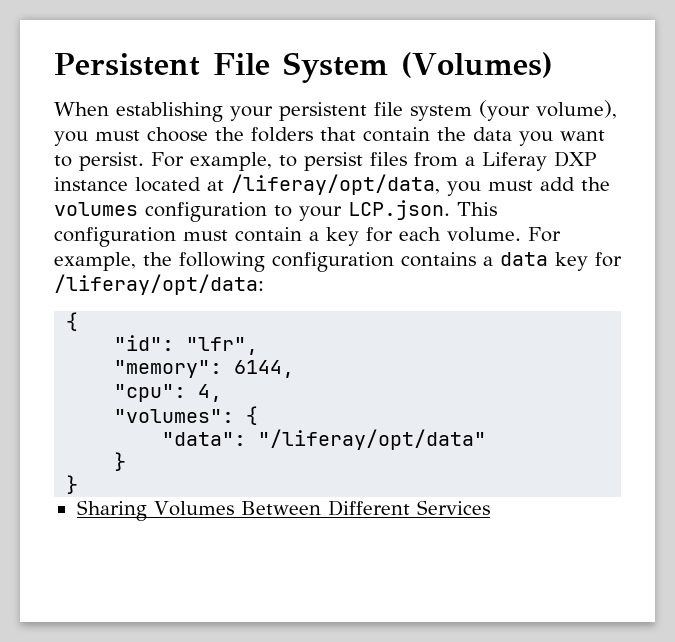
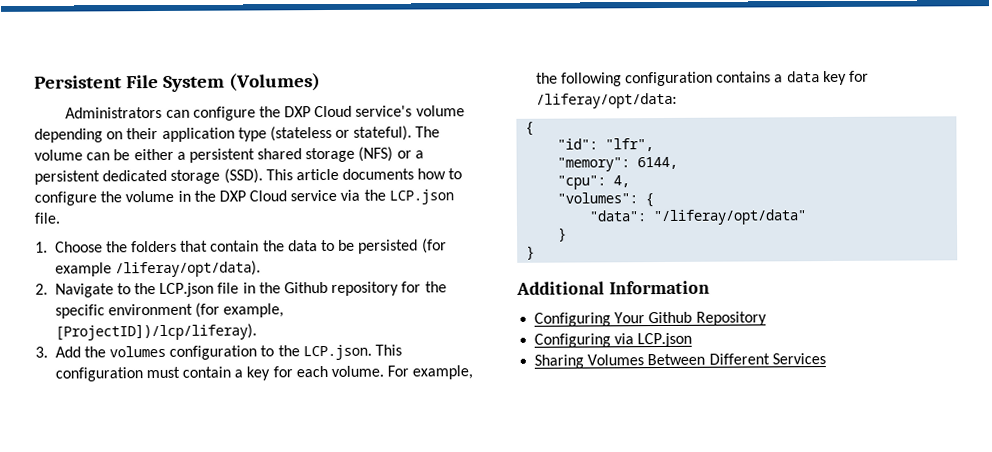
[54,100,617,122] [54,127,208,146] When establishing your persistent file system (your volume), you must choose -> [65,105,465,121] [34,125,441,143] [34,146,424,163] [34,168,463,185] [34,189,454,206] [34,212,60,224] [35,241,103,253] Administrators can configure the DXP Cloud service's volume depending on their application type (stateless or stateful). The volume can be either a persistent shared storage (NFS) or a persistent dedicated storage (SSD). This article documents how to configure the volume in the DXP Cloud service via the LCP.json file. // 1. Choose
[519,130,605,146] [54,151,596,171] [54,174,575,196] you want to persist. For example, to persist files from a Liferay DXP instance located at /liferay/opt/data, you must add -> [321,238,447,254] [54,260,261,278] [35,281,447,298] [54,302,285,319] [54,323,257,341] [35,346,81,358] to be persisted (for example /liferay/opt/data). // 2. Navigate to the LCP.json file in the Github repository for the specific environment (for example, [ProjectID])/lcp/liferay). // 3. Add
[299,206,342,221] your -> [277,345,300,357] the
(79, 484) none -> [516,280,710,295] [534,311,767,327] [534,332,693,348] // Additional Information // Configuring Your Github Repository // Configuring via LCP.json

